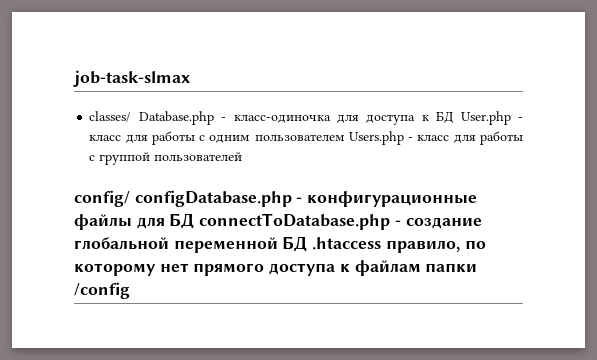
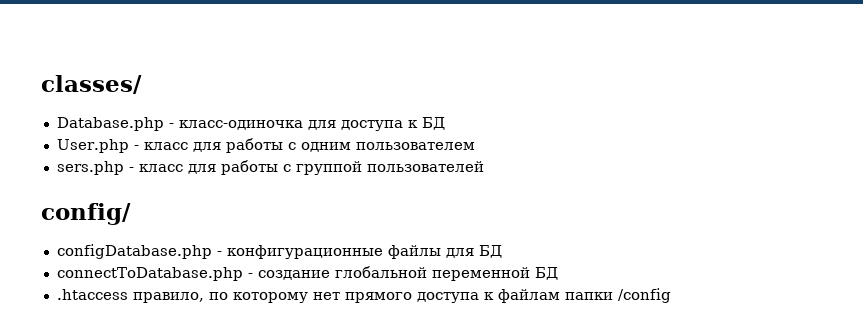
[73,70,190,87] [89,111,132,122] job-task-slmax // classes/ -> [41,75,142,94] classes/ //
(454, 117) none -> (445, 123) //
[348,131,404,145] Users.php -> [56,161,124,175] // sers.php
(130, 198) none -> (131, 214) //
(195, 221) none -> (502, 251) //
(308, 244) none -> (558, 273) //

